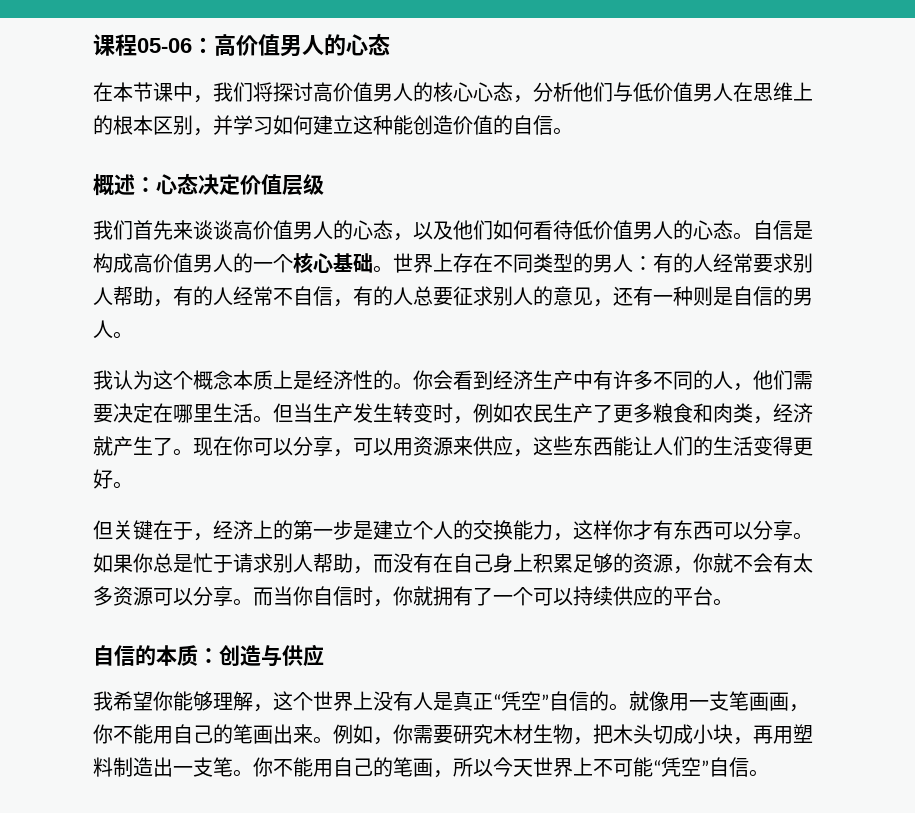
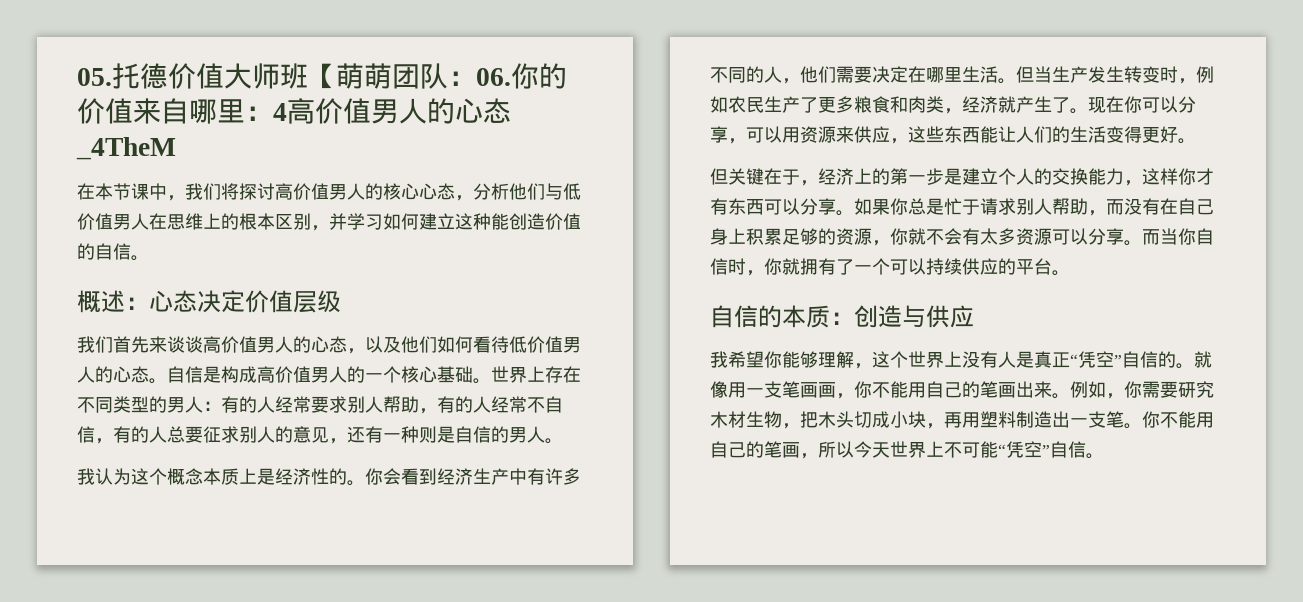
[93,33,390,57] 课程05-06：高价值男人的心态 -> [77,63,567,89] [77,98,511,124] [76,137,176,160] 05.托德价值大师班【萌萌团队：06.你的价值来自哪里：4高价值男人的心态_4TheM

